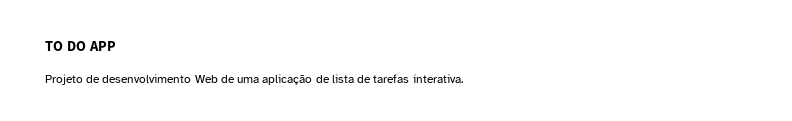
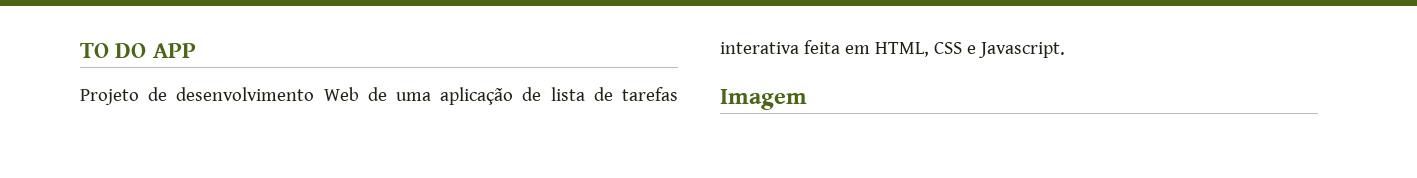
[412,74,463,83] interativa. -> [720,40,1065,58] [720,89,807,110] interativa feita em HTML, CSS e Javascript. // Imagem

